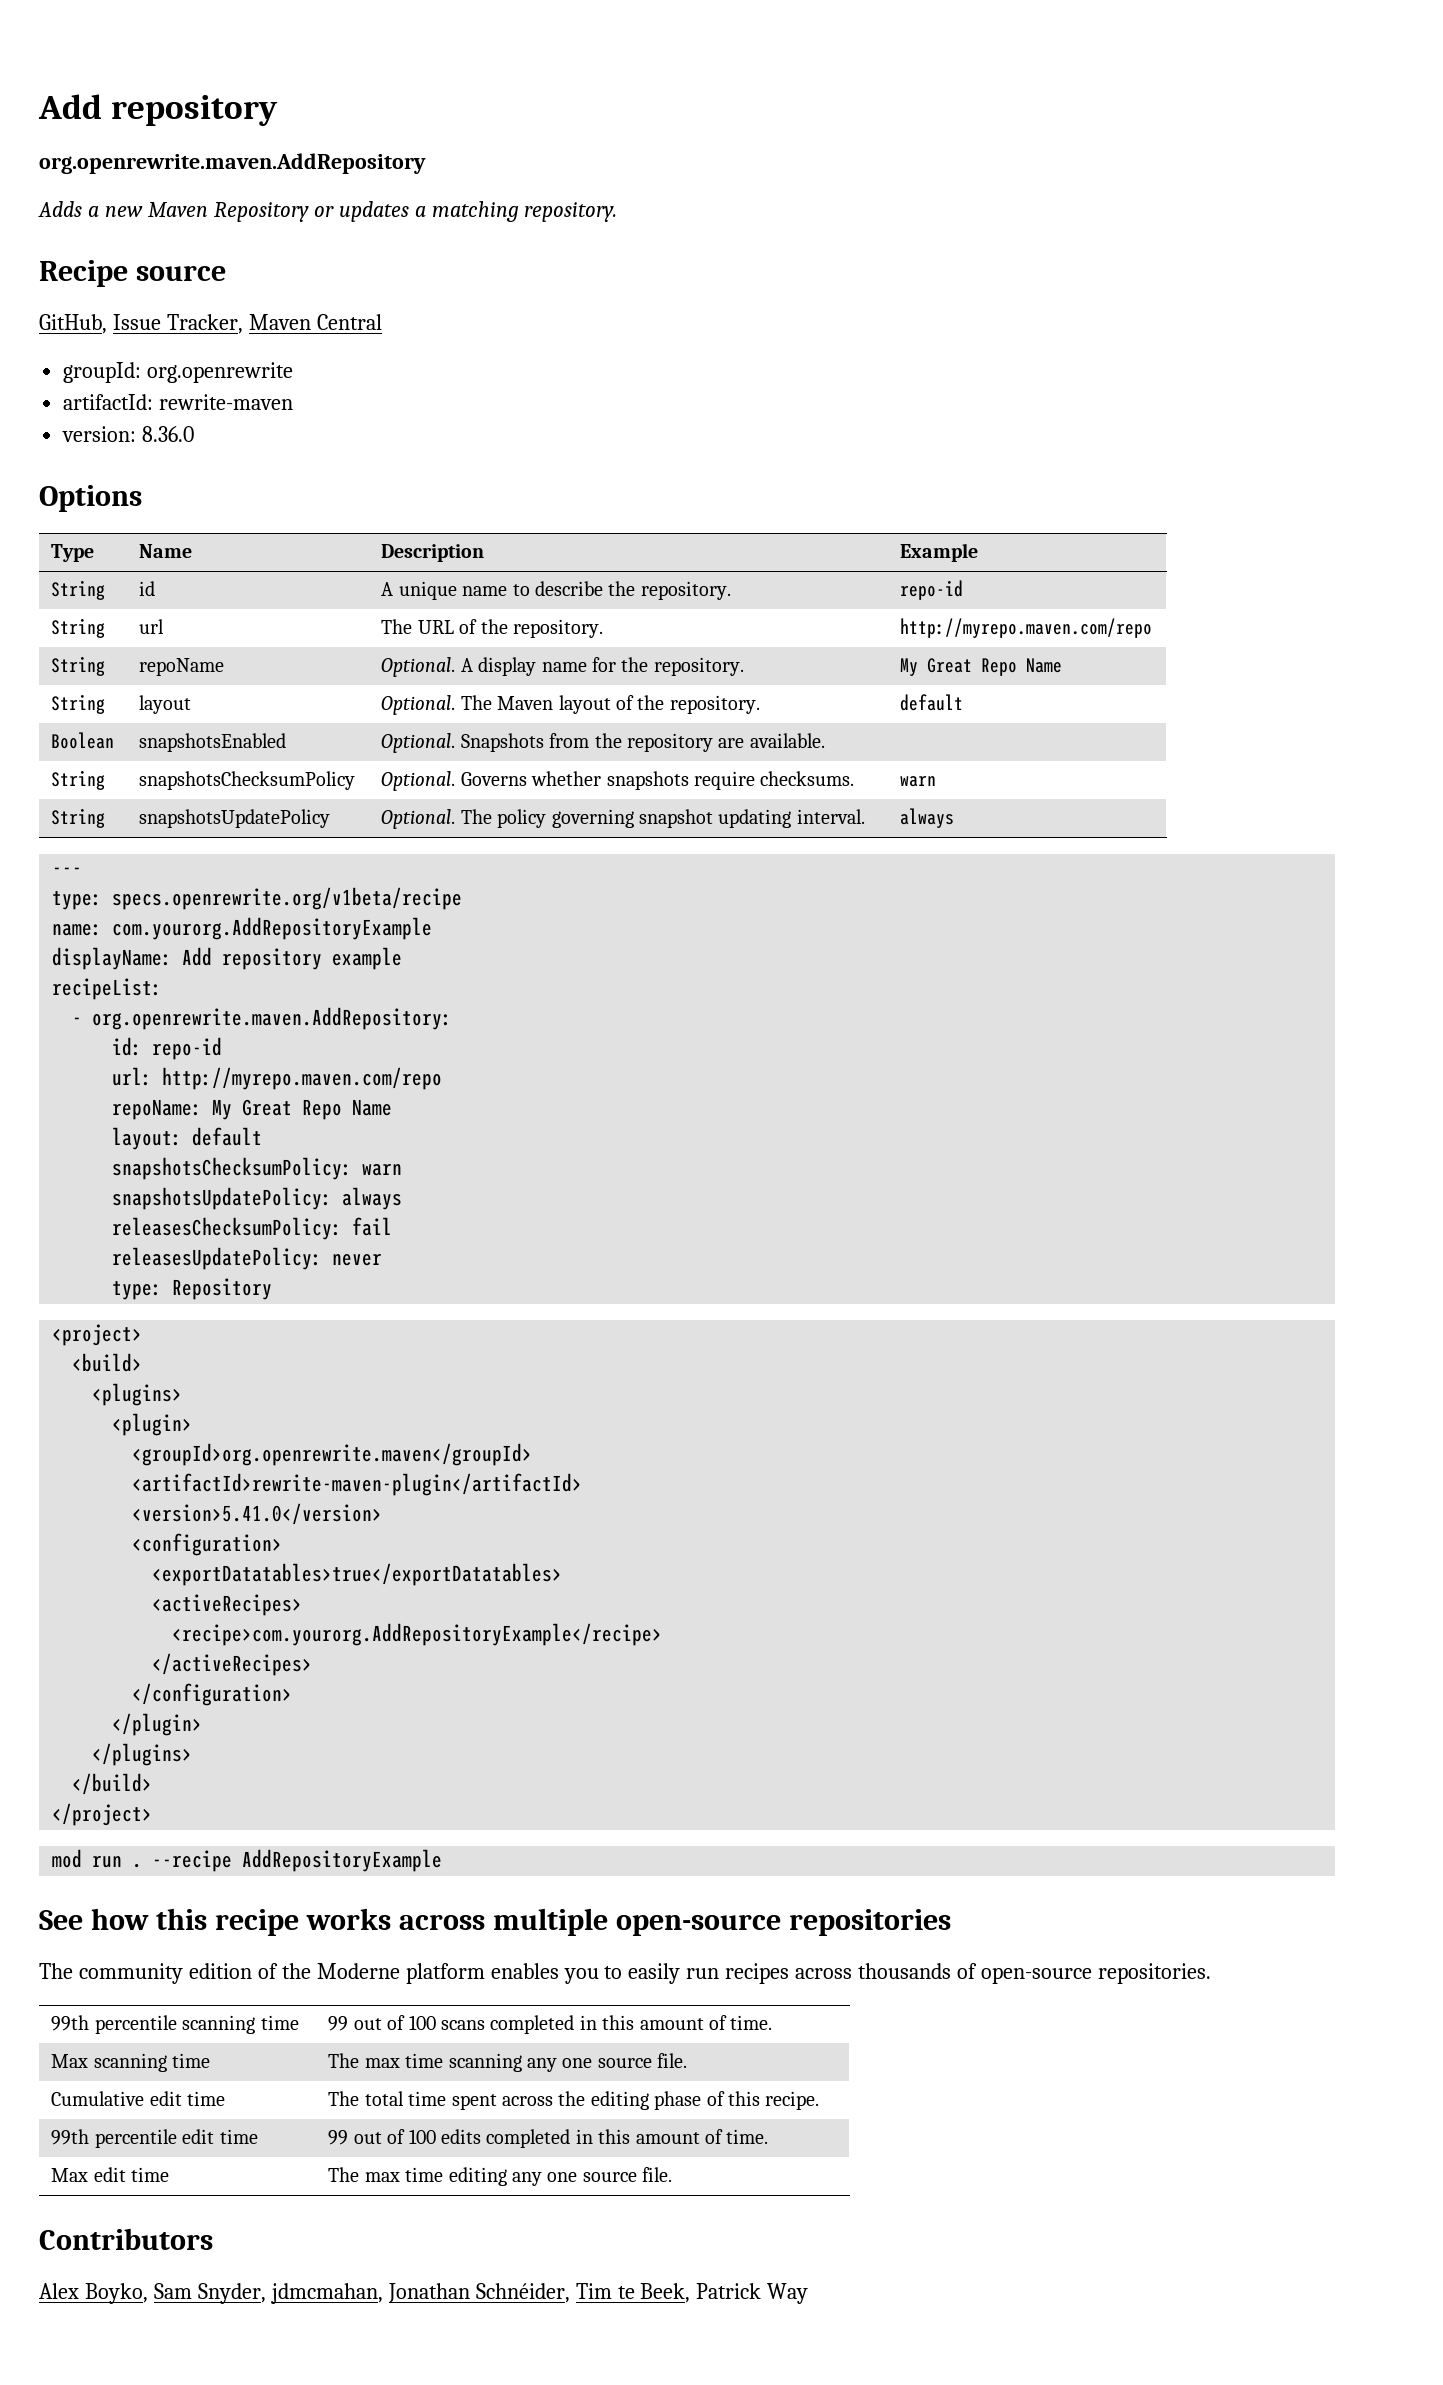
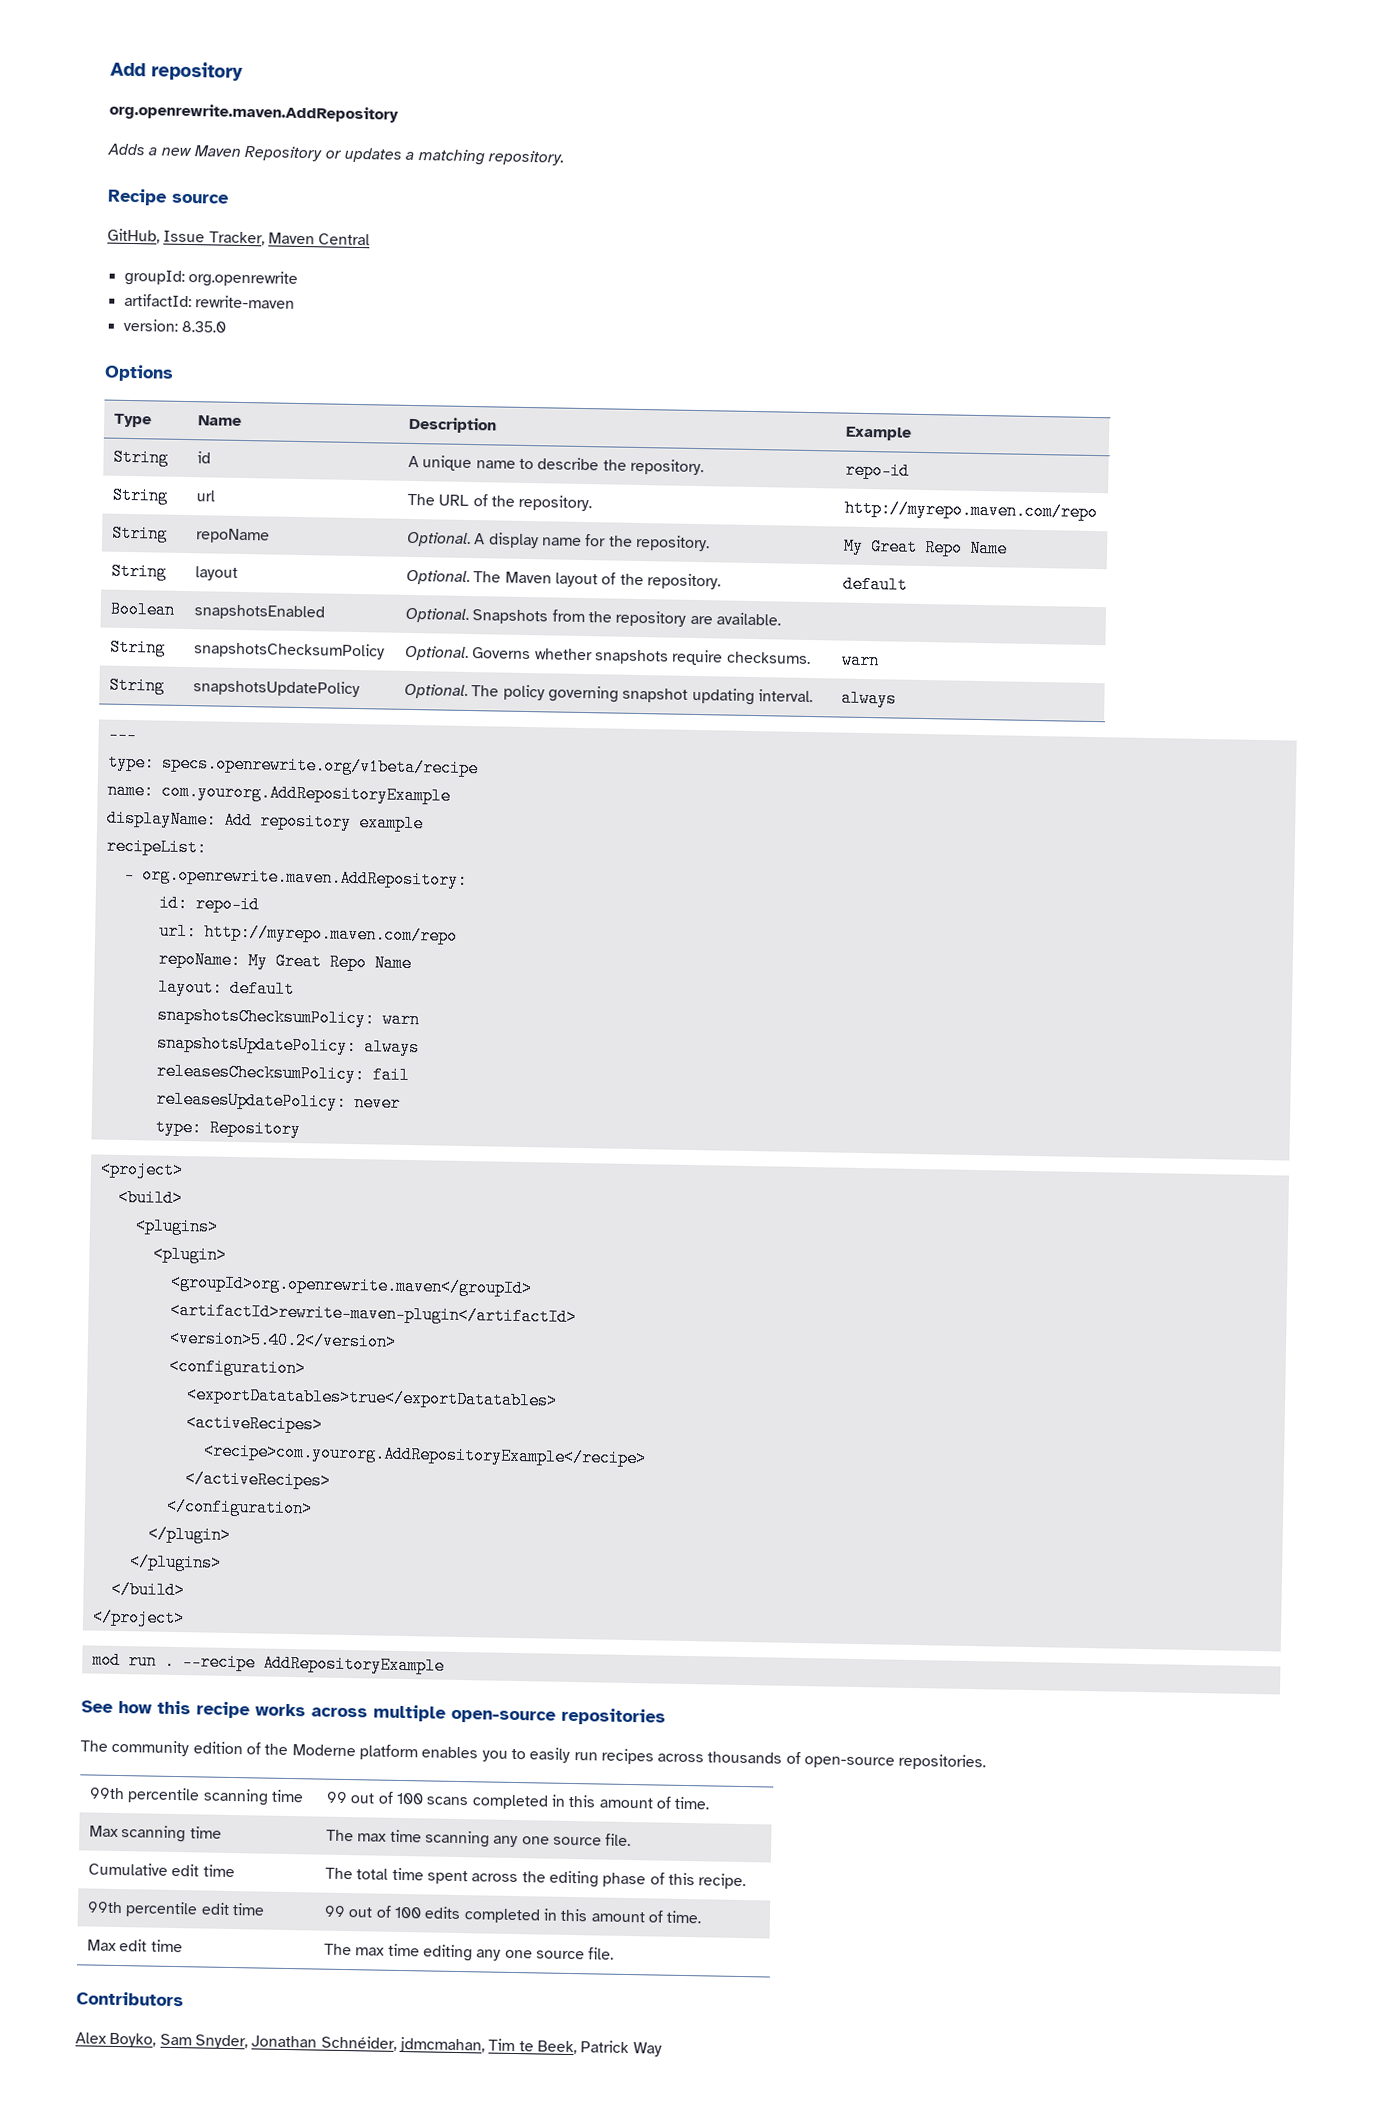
[142,426,195,442] 8.36.0 -> [180,320,226,333] 8.35.0
[132,1503,383,1525] <version>5.41.0</version> -> [168,1329,397,1351] <version>5.40.2</version>
[270,2283,383,2304] jdmcmahan, -> (248, 2042) none
(570, 2293) none -> [398,2036,485,2054] jdmcmahan,

